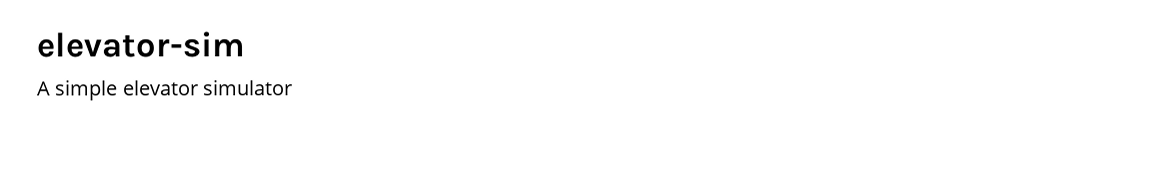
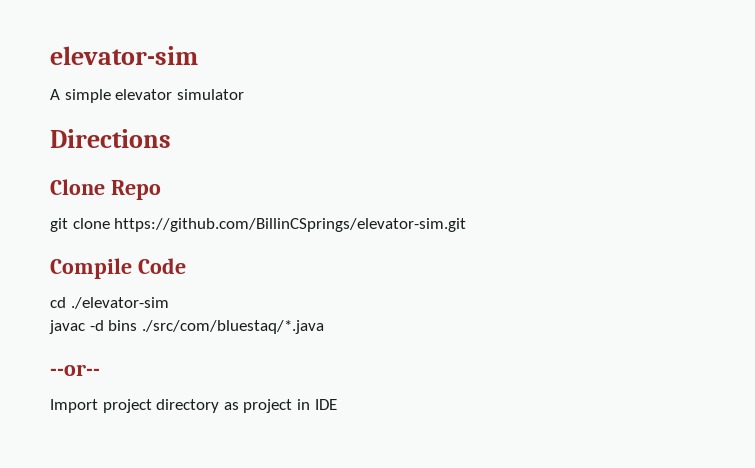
(292, 87) none -> [50,129,171,148] [50,179,161,200] [50,218,467,232] [50,258,186,279] [50,297,169,309] [49,320,324,334] [50,364,100,376] [50,399,337,413] // Directions // Clone Repo // git clone https://github.com/BillinCSprings/elevator-sim.git // Compile Code // cd ./elevator-sim // javac -d bins ./src/com/bluestaq/*.java // --or-- // Import project directory as project in IDE

